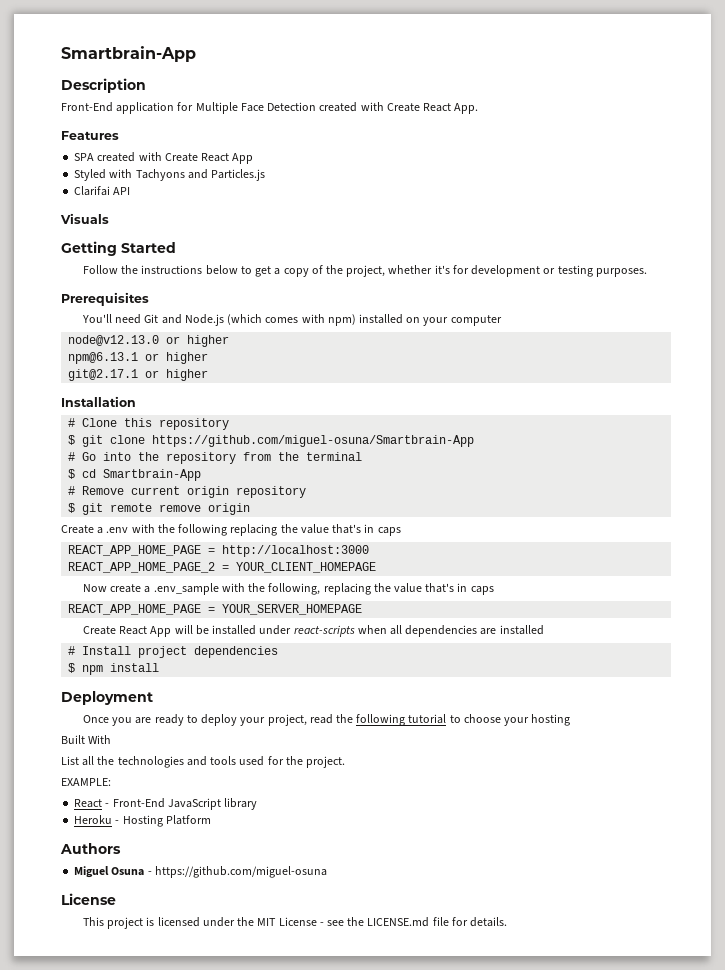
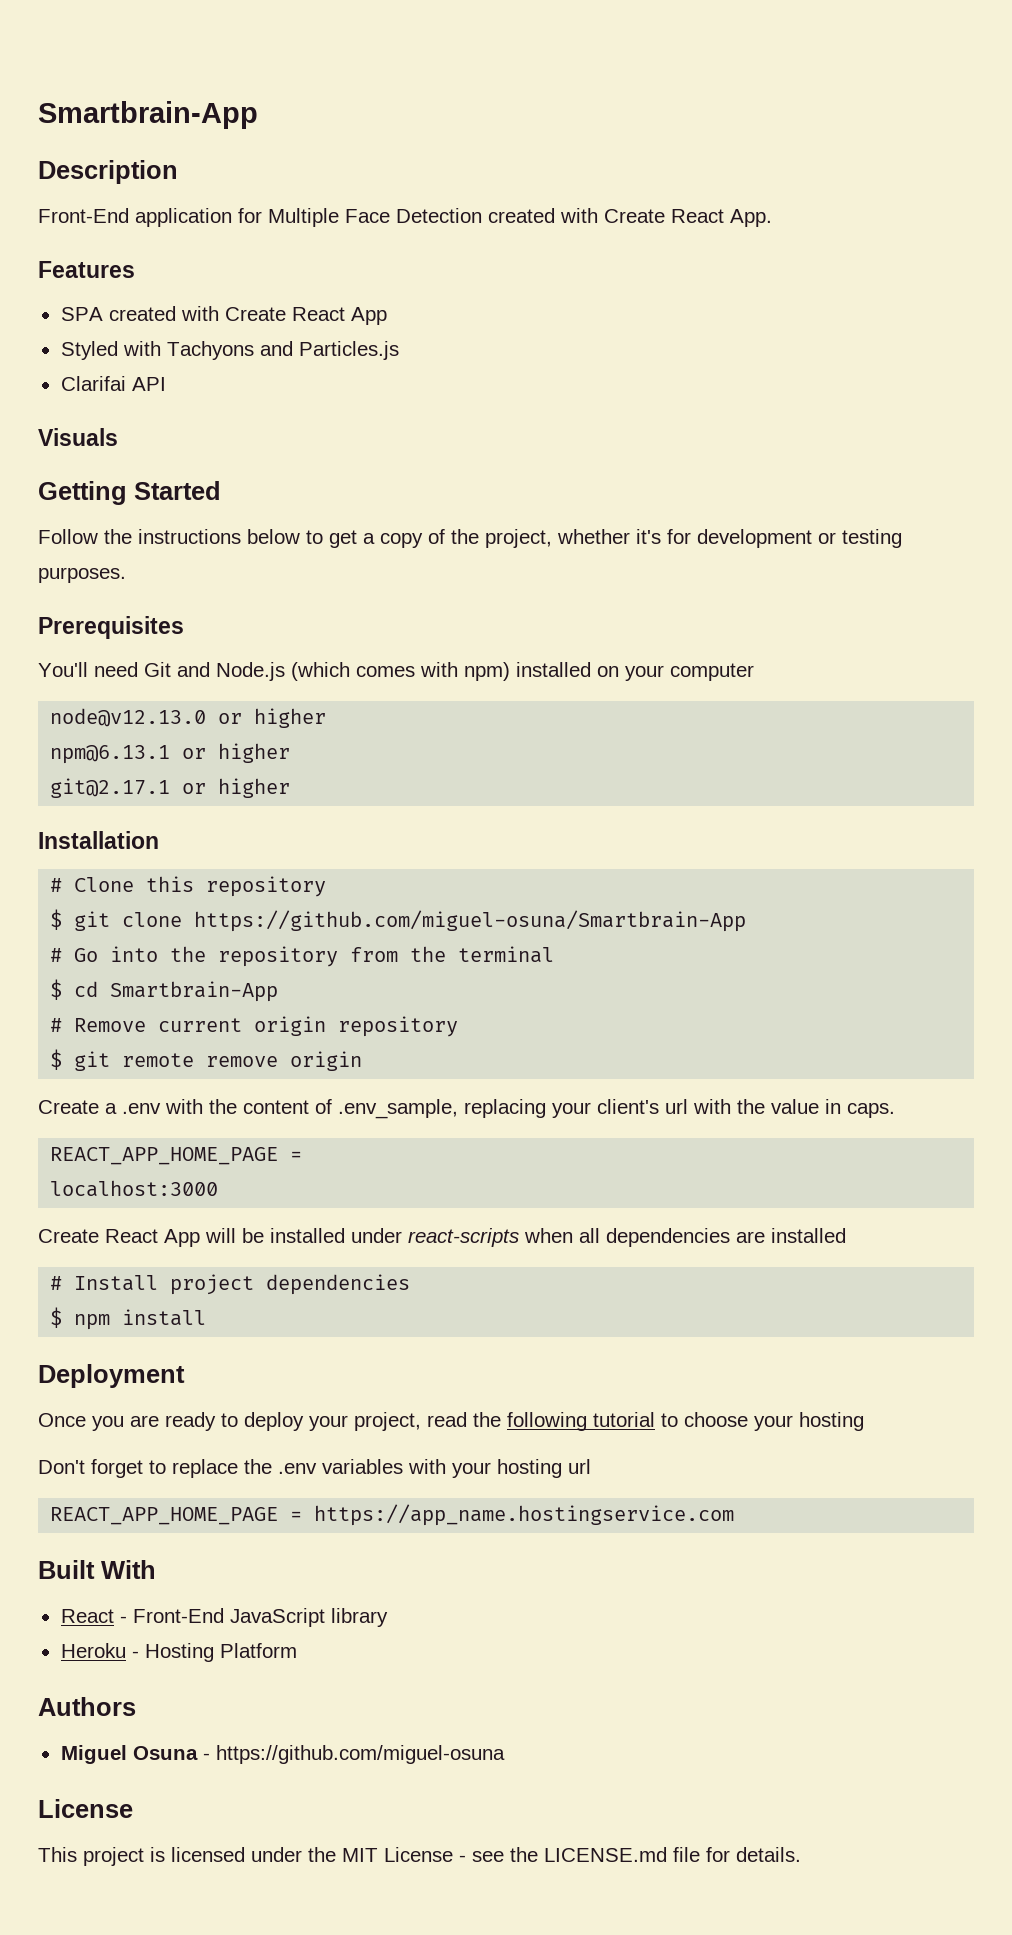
[178,524,401,536] [68,545,370,557] [68,562,377,573] [82,583,494,595] [68,604,363,615] following replacing the value that's in caps // REACT_APP_HOME_PAGE = http://localhost:3000 // REACT_APP_HOME_PAGE_2 = YOUR_CLIENT_HOMEPAGE // Now create a .env_sample with the following, replacing the value that's in caps // REACT_APP_HOME_PAGE = YOUR_SERVER_HOMEPAGE -> [243,1099,895,1119] [50,1147,303,1165] [50,1180,219,1197] content of .env_sample, replacing your client's url with the value in caps. // REACT_APP_HOME_PAGE = // localhost:3000
[61,735,112,744] [61,756,346,768] [61,778,111,786] Built With // List all the technologies and tools used for the project. // EXAMPLE: -> [38,1459,591,1478] [50,1504,735,1526] [38,1560,156,1579] Don't forget to replace the .env variables with your hosting url // REACT_APP_HOME_PAGE = https://app_name.hostingservice.com // Built With

